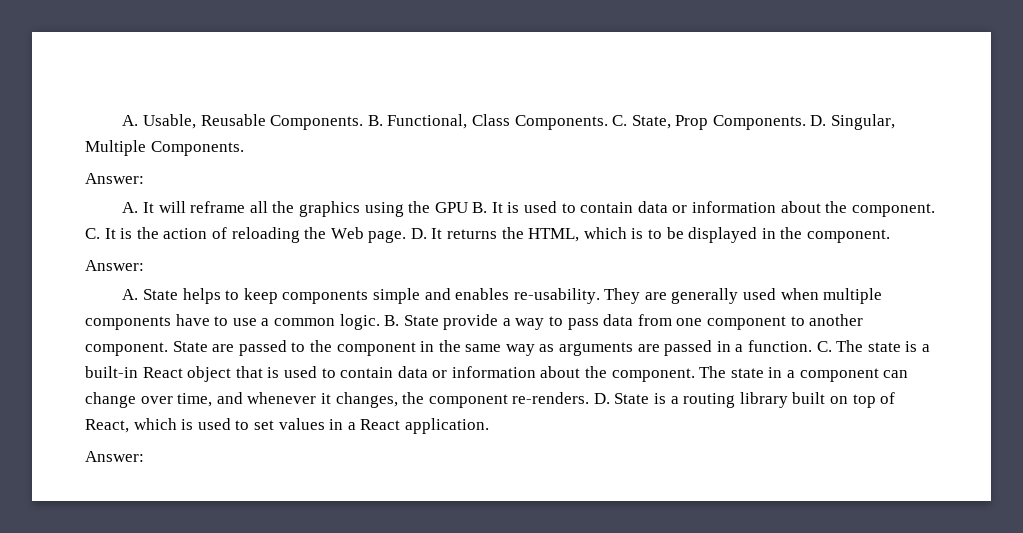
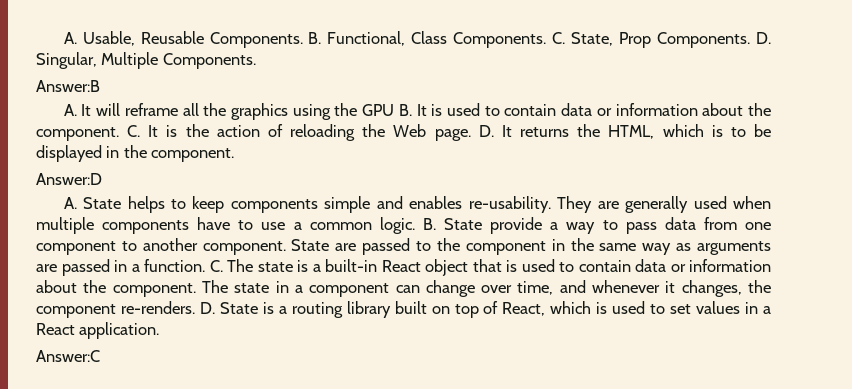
[85,173,144,184] Answer: -> [36,80,100,92] Answer:B
[85,260,144,271] Answer: -> [36,173,102,185] Answer:D
[85,451,144,462] Answer: -> [36,350,100,362] Answer:C

